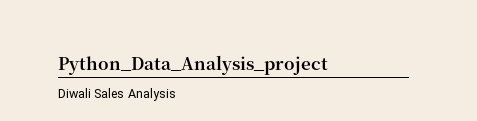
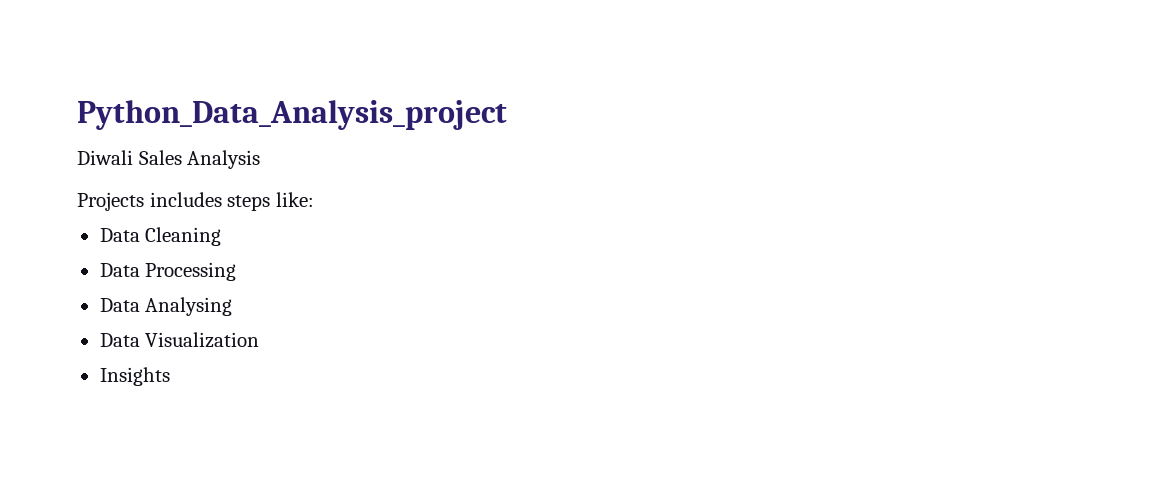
(176, 94) none -> [77,192,314,211] [99,227,222,246] [99,262,237,281] [99,297,233,316] [99,332,260,348] [99,367,170,386] // Projects includes steps like: // Data Cleaning // Data Processing // Data Analysing // Data Visualization // Insights

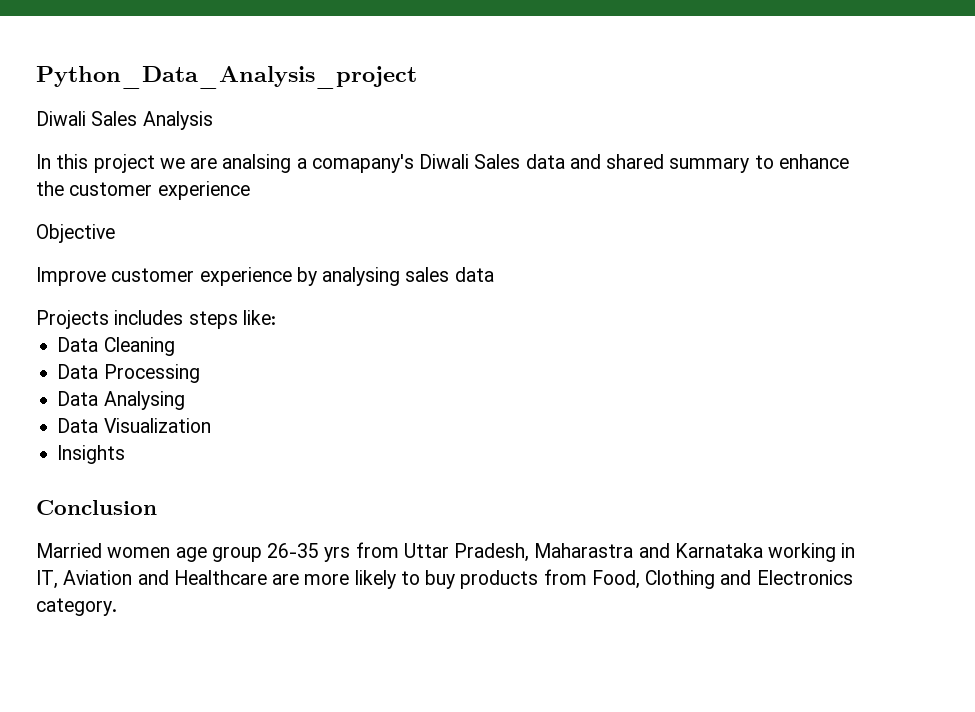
(261, 159) none -> [36,154,849,173] [36,181,250,200] [36,224,115,243] [36,267,494,286] // In this project we are analsing a comapany's Diwali Sales data and shared summary to enhance the customer experience // Objective // Improve customer experience by analysing sales data
(170, 376) none -> [36,500,157,515] [36,542,856,562] [36,569,853,589] [36,598,117,616] // Conclusion // Married women age group 26-35 yrs from Uttar Pradesh, Maharastra and Karnataka working in IT, Aviation and Healthcare are more likely to buy products from Food, Clothing and Electronics category.

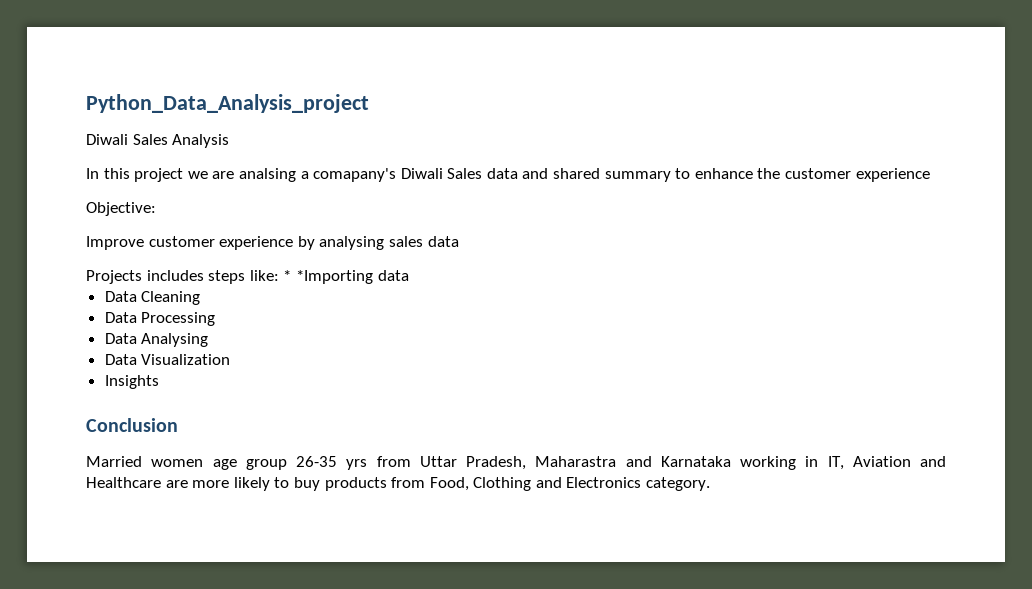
[36,224,115,243] Objective -> [86,202,156,216] Objective:
(276, 317) none -> [283,270,409,284] * *Importing data

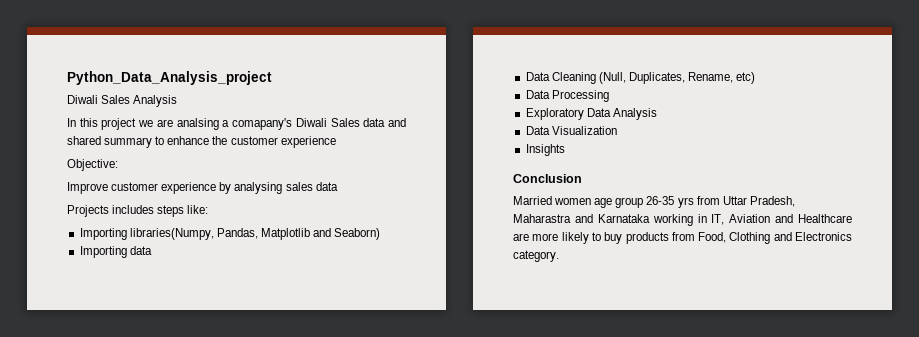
[283,270,373,284] * *Importing -> [79,228,381,240] [79,246,127,258] // Importing libraries(Numpy, Pandas, Matplotlib and Seaborn) // Importing
(201, 298) none -> [598,72,756,84] (Null, Duplicates, Rename, etc)
[104,333,209,347] Data Analysing -> [525,108,657,120] Exploratory Data Analysis

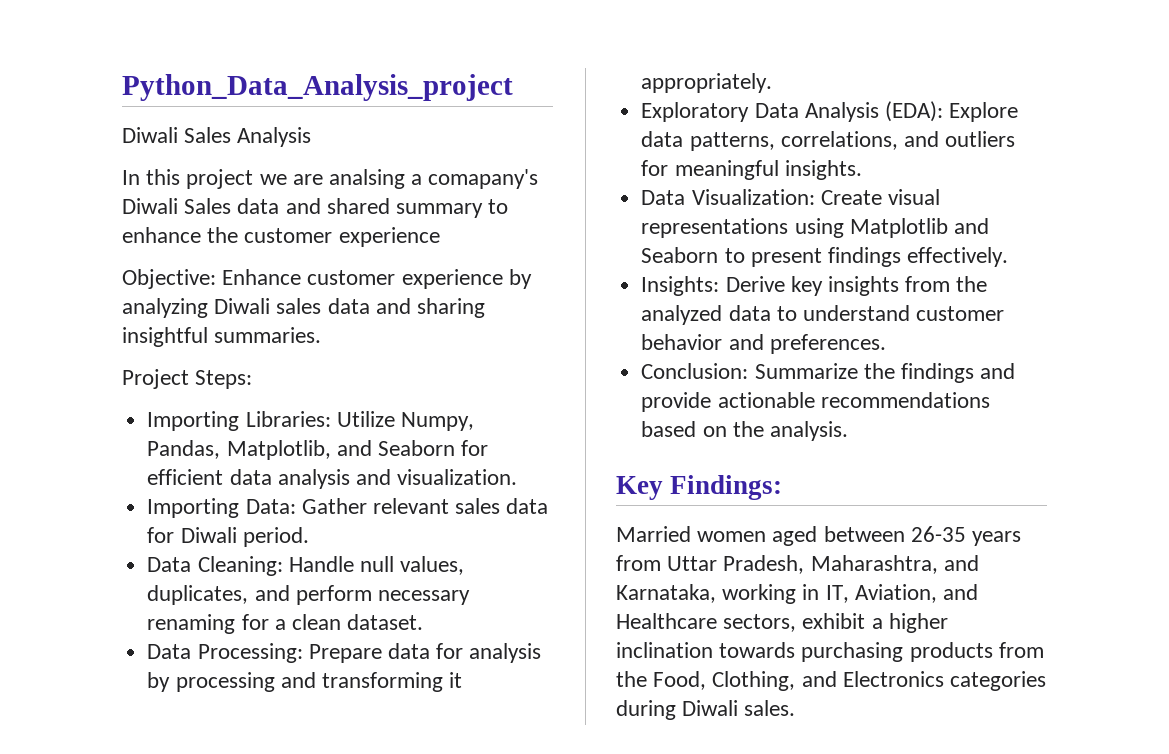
[67,182,108,194] // Improve -> [222,269,302,285] Enhance
[234,182,338,194] [67,205,209,217] [79,228,381,240] [79,246,152,258] [525,72,756,84] [525,90,609,102] [525,108,657,120] [525,126,617,135] [525,144,565,156] [513,174,582,183] [513,196,795,208] [513,214,650,223] analysing sales data // Projects includes steps like: // Importing libraries(Numpy, Pandas, Matplotlib and Seaborn) // Importing data // Data Cleaning (Null, Duplicates, Rename, etc) // Data Processing // Exploratory Data Analysis // Data Visualization // Insights // Conclusion // Married women age group 26-35 yrs from Uttar Pradesh, Maharastra and Karnataka -> [122,298,486,318] [122,327,322,347] [122,369,253,389] [147,411,474,431] [147,440,489,460] [147,469,518,489] [147,498,549,518] [147,527,309,547] [147,556,465,576] [147,585,470,605] [147,614,424,634] [147,643,542,663] [147,672,463,692] [641,73,773,93] [641,101,1019,122] [641,131,1016,151] [641,160,862,180] [641,189,940,205] [641,218,989,238] [641,247,1009,267] [641,276,988,296] [641,305,1005,325] [641,334,886,354] [641,363,1016,383] [641,392,990,412] [641,421,848,441] [616,475,783,500] [616,526,1022,546] [616,555,979,574] [616,584,716,603] analyzing Diwali sales data and sharing insightful summaries. // Project Steps: // Importing Libraries: Utilize Numpy, Pandas, Matplotlib, and Seaborn for efficient data analysis and visualization. // Importing Data: Gather relevant sales data for Diwali period. // Data Cleaning: Handle null values, duplicates, and perform necessary renaming for a clean dataset. // Data Processing: Prepare data for analysis by processing and transforming it appropriately. // Exploratory Data Analysis (EDA): Explore data patterns, correlations, and outliers for meaningful insights. // Data Visualization: Create visual representations using Matplotlib and Seaborn to present findings effectively. // Insights: Derive key insights from the analyzed data to understand customer behavior and preferences. // Conclusion: Summarize the findings and provide actionable recommendations based on the analysis. // Key Findings: // Married women aged between 26-35 years from Uttar Pradesh, Maharashtra, and Karnataka,
[729,214,771,223] Aviation -> [854,584,937,603] Aviation,
[513,232,852,244] [513,250,559,262] are more likely to buy products from Food, Clothing and Electronics category. -> [723,613,948,633] [616,642,1044,662] [616,671,1047,691] [616,700,796,720] sectors, exhibit a higher inclination towards purchasing products from the Food, Clothing, and Electronics categories during Diwali sales.

